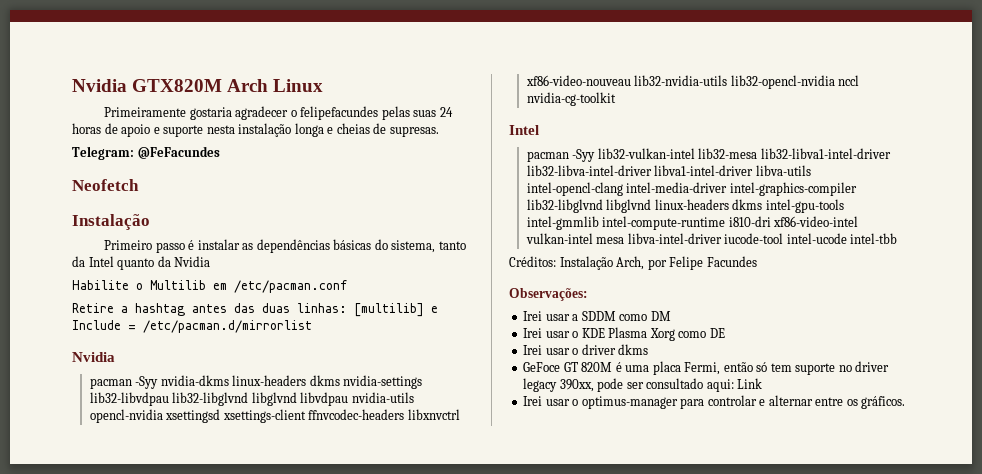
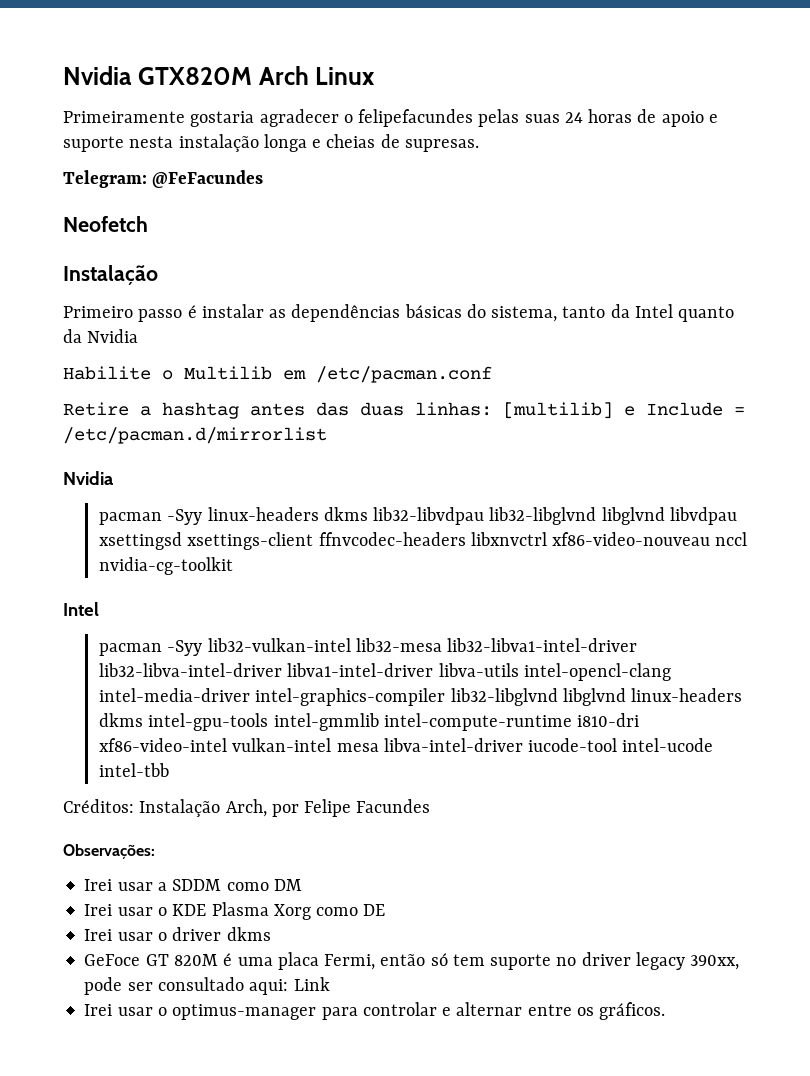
[160,375,423,389] nvidia-dkms linux-headers dkms nvidia-settings -> [207,507,368,521] linux-headers dkms
[351,392,414,403] [89,409,163,423] nvidia-utils opencl-nvidia -> (737, 516) none
[634,75,835,89] lib32-nvidia-utils lib32-opencl-nvidia -> (711, 539) none

